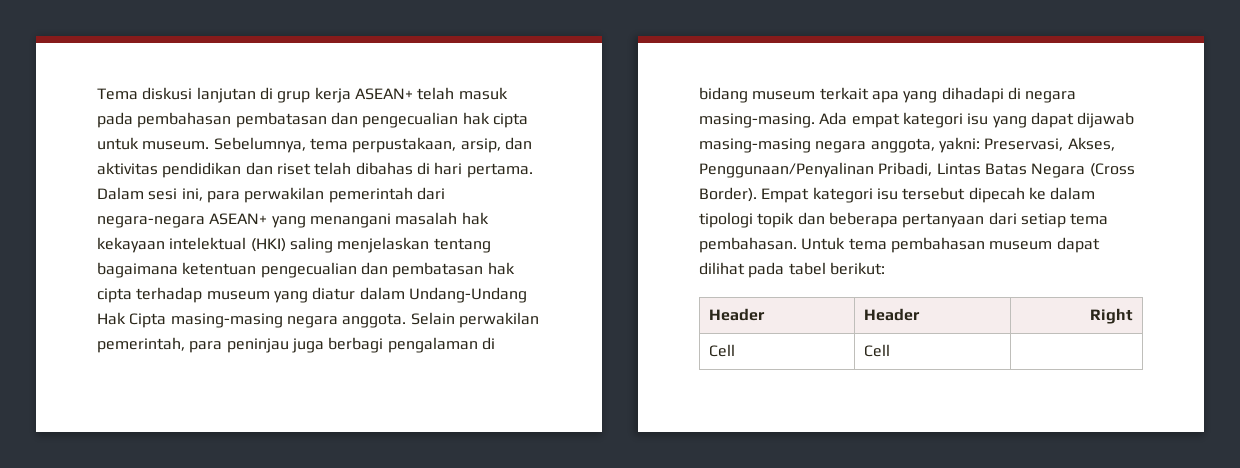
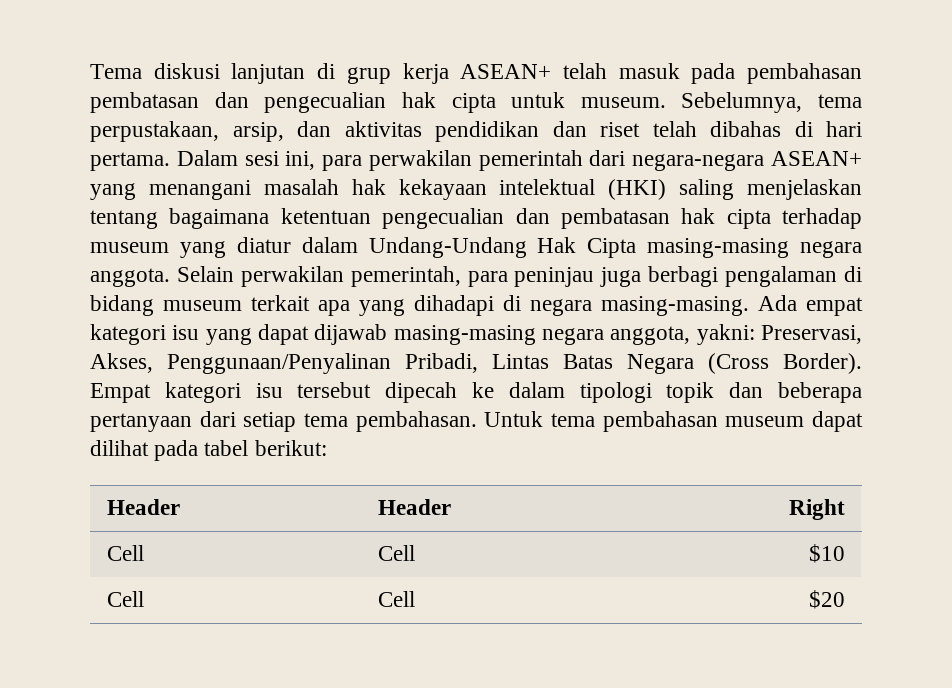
(890, 350) none -> [809,544,846,563] [106,591,144,607] [377,591,415,607] [809,590,846,609] $10 // Cell | Cell | $20

